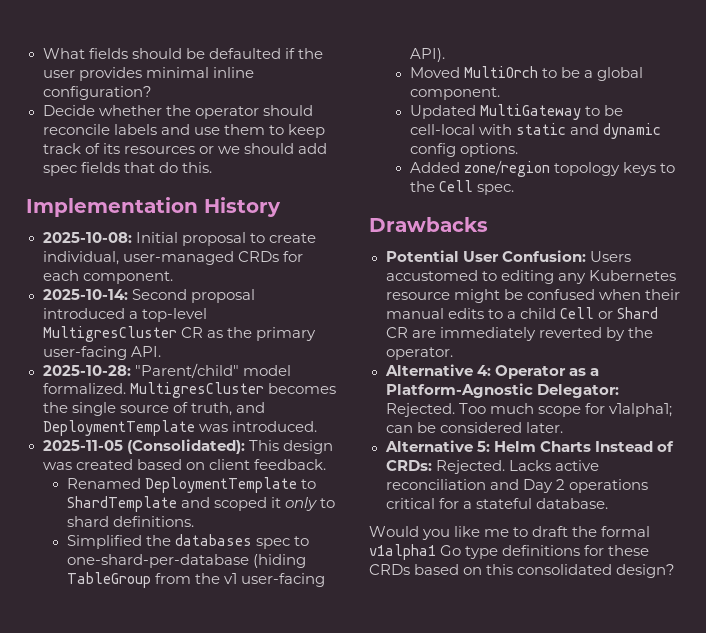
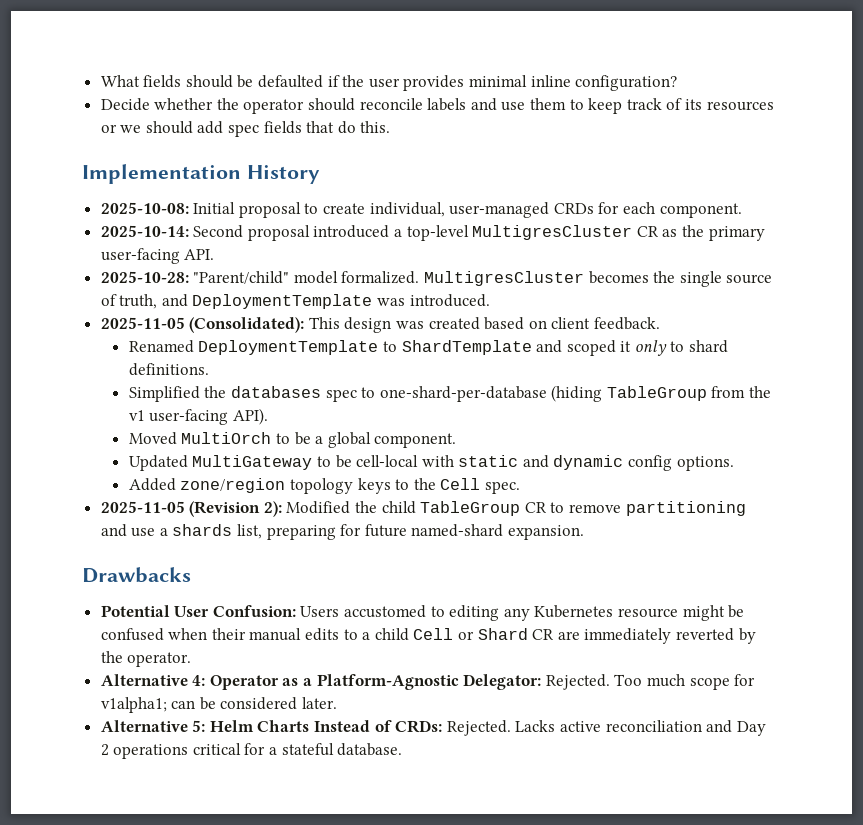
(514, 189) none -> [100,501,746,517] [100,524,585,540] // 2025-11-05 (Revision 2): Modified the child TableGroup CR to remove partitioning and use a shards list, preparing for future named-shard expansion.
[369,526,651,540] [369,544,650,560] [369,564,676,578] // Would you like me to draft the formal v1alpha1 Go type definitions for these CRDs based on this consolidated design? -> (403, 749) none

